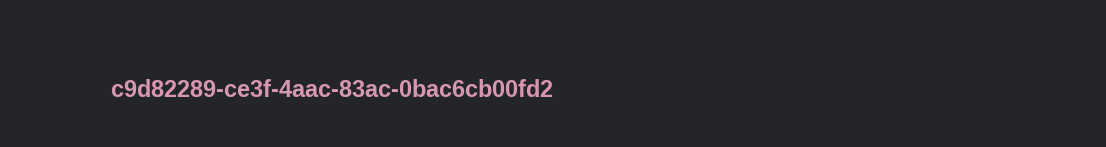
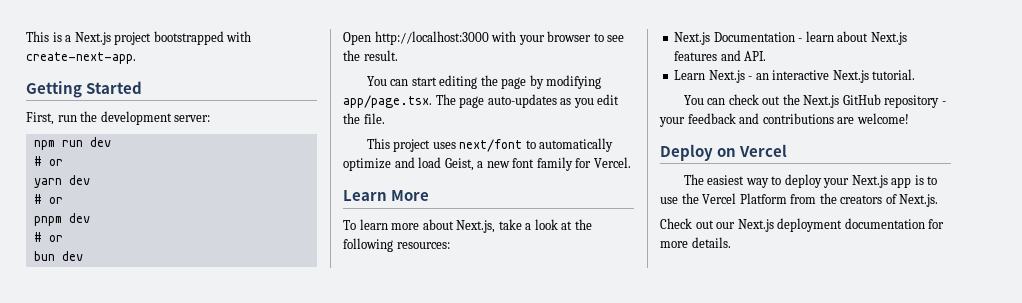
[111,79,553,97] c9d82289-ce3f-4aac-83ac-0bac6cb00fd2 -> [26,31,252,45] [26,52,136,64] [26,81,143,98] [26,111,211,125] [33,137,111,150] [33,156,63,166] [33,175,90,188] [33,194,63,204] [33,213,90,226] [33,232,63,242] [33,251,83,261] [343,31,625,45] [343,50,398,61] [366,75,602,89] [343,94,620,108] [343,113,385,124] [366,138,614,152] [343,157,631,171] [343,190,430,201] [343,219,592,233] [343,238,450,252] [674,31,907,45] [674,50,767,61] [674,69,916,83] [683,94,946,108] [659,113,909,127] [660,144,788,161] [683,174,938,188] [660,193,939,207] [660,218,945,232] [660,237,731,248] This is a Next.js project bootstrapped with create-next-app. // Getting Started // First, run the development server: // npm run dev // # or // yarn dev // # or // pnpm dev // # or // bun dev // Open http://localhost:3000 with your browser to see the result. // You can start editing the page by modifying app/page.tsx. The page auto-updates as you edit the file. // This project uses next/font to automatically optimize and load Geist, a new font family for Vercel. // Learn More // To learn more about Next.js, take a look at the following resources: // Next.js Documentation - learn about Next.js features and API. // Learn Next.js - an interactive Next.js tutorial. // You can check out the Next.js GitHub repository - your feedback and contributions are welcome! // Deploy on Vercel // The easiest way to deploy your Next.js app is to use the Vercel Platform from the creators of Next.js. // Check out our Next.js deployment documentation for more details.

